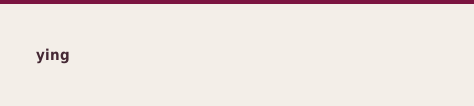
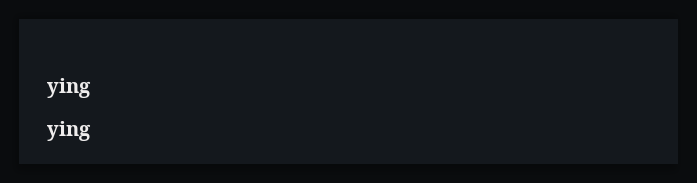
[36,48,70,64] ying -> [47,78,91,98] [47,121,91,141] ying // ying

